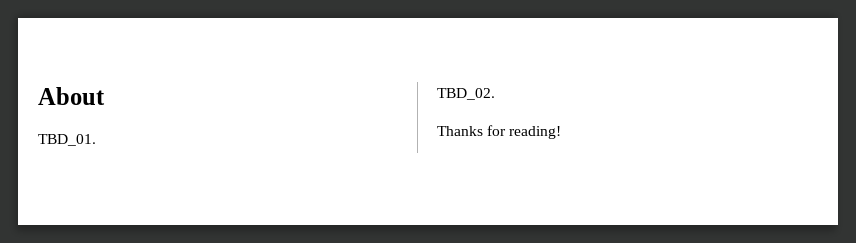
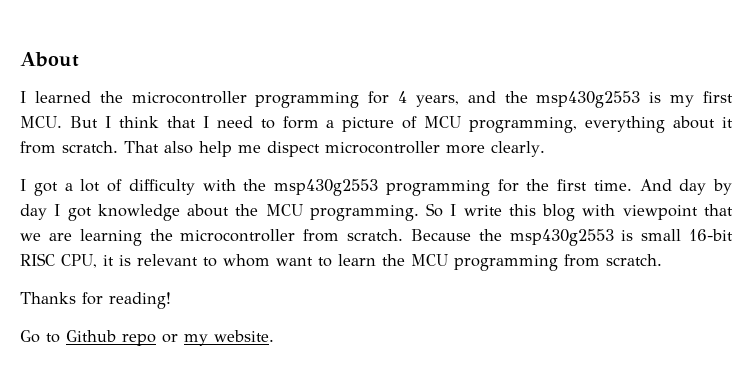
[38,134,96,146] [437,88,495,100] [437,125,562,139] TBD_01. // TBD_02. // Thanks for reading! -> [20,91,733,108] [20,116,733,133] [20,141,545,157] [20,179,732,196] [20,203,733,221] [20,229,734,246] [20,253,662,271] [20,292,171,309] [20,330,274,346] I learned the microcontroller programming for 4 years, and the msp430g2553 is my first MCU. But I think that I need to form a picture of MCU programming, everything about it from scratch. That also help me dispect microcontroller more clearly. // I got a lot of difficulty with the msp430g2553 programming for the first time. And day by day I got knowledge about the MCU programming. So I write this blog with viewpoint that we are learning the microcontroller from scratch. Because the msp430g2553 is small 16-bit RISC CPU, it is relevant to whom want to learn the MCU programming from scratch. // Thanks for reading! // Go to Github repo or my website.

